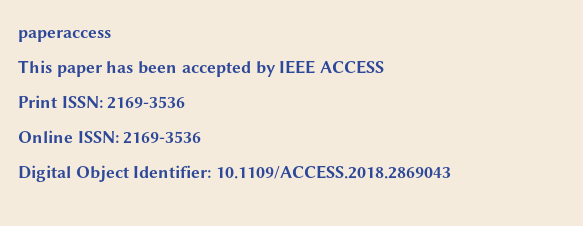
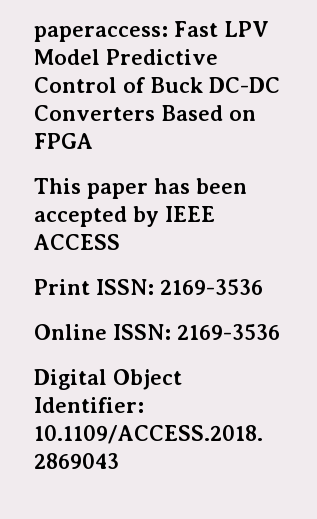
[18,30,111,42] paperaccess -> [34,21,269,42] [34,49,218,65] [34,77,280,93] [34,105,256,121] [34,133,93,149] paperaccess: Fast LPV Model Predictive Control of Buck DC-DC Converters Based on FPGA

